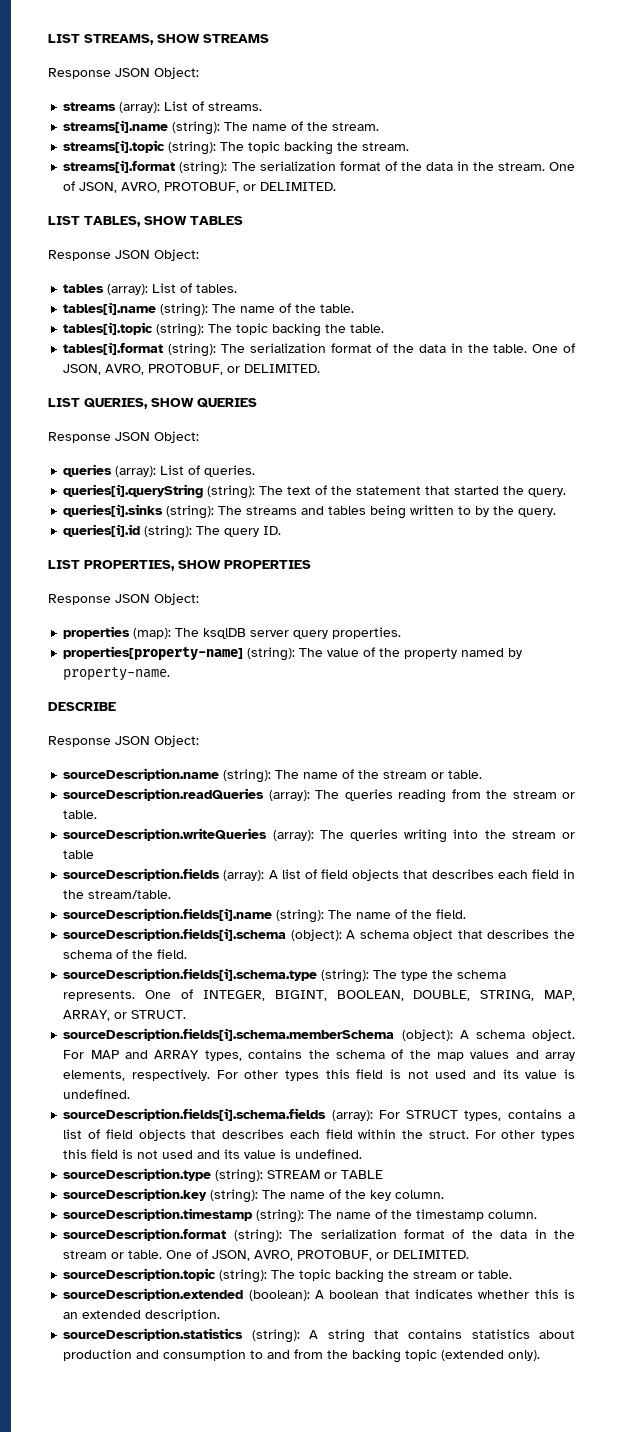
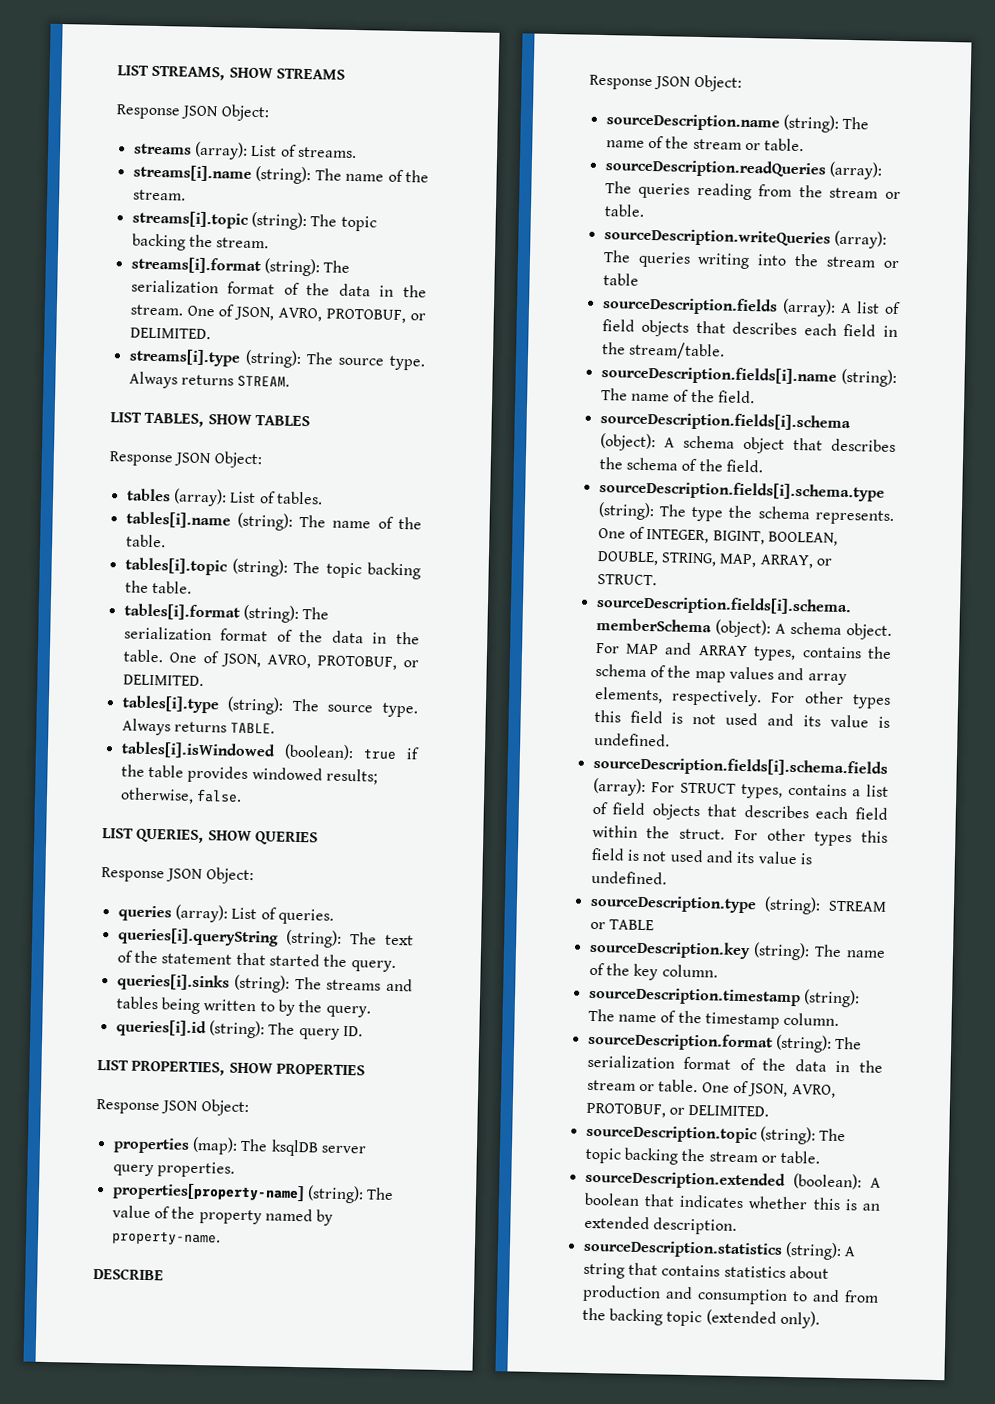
(337, 186) none -> [128,348,425,371] [128,371,291,389] // streams[i].type (string): The source type. Always returns STREAM.
(321, 368) none -> [121,695,418,718] [121,718,276,736] [120,741,420,761] [120,764,378,785] [119,787,242,804] // tables[i].type (string): The source type. Always returns TABLE. // tables[i].isWindowed (boolean): true if the table provides windowed results; otherwise, false.

